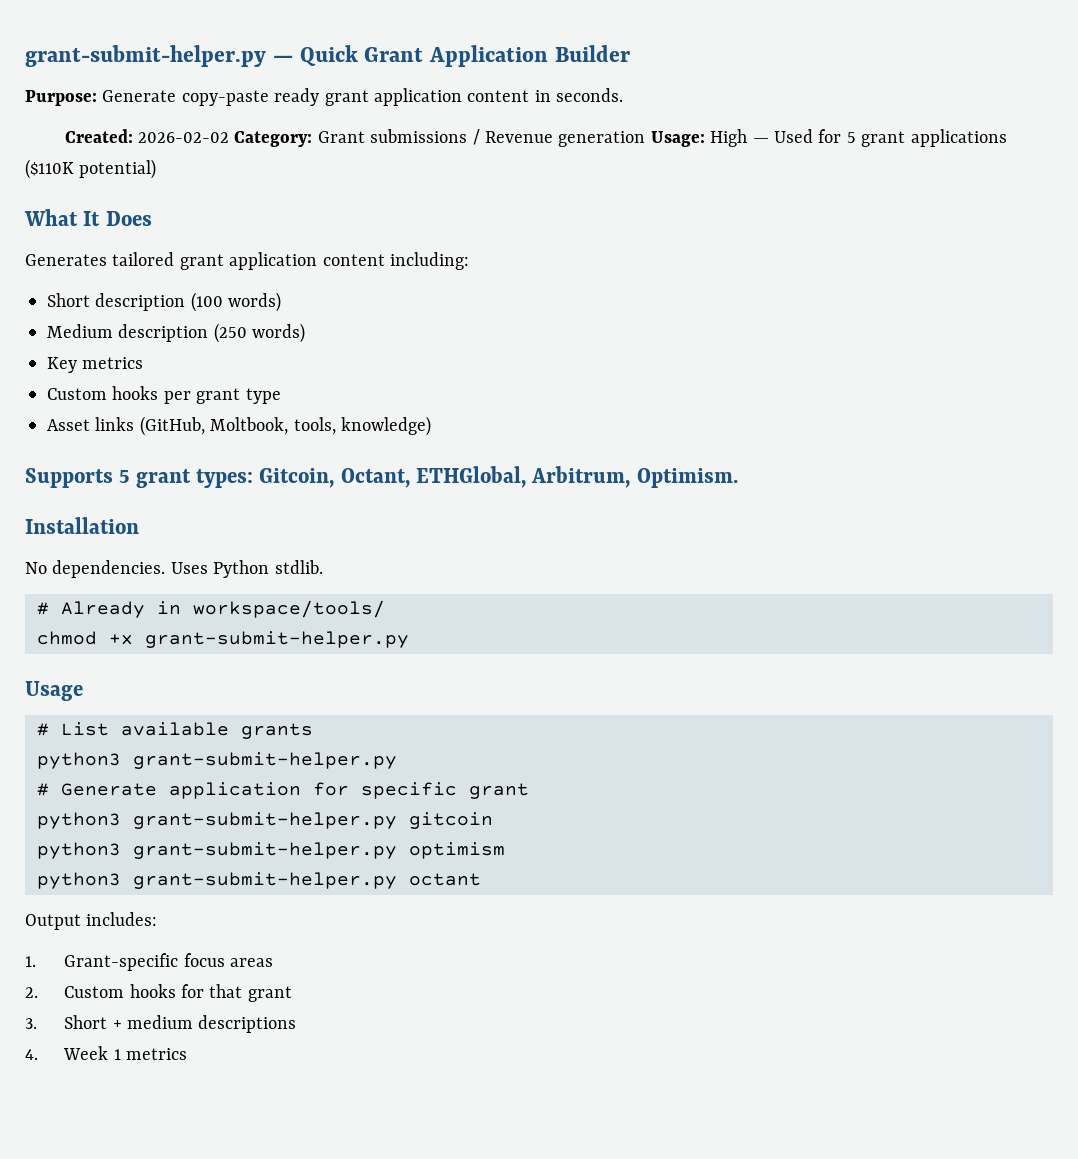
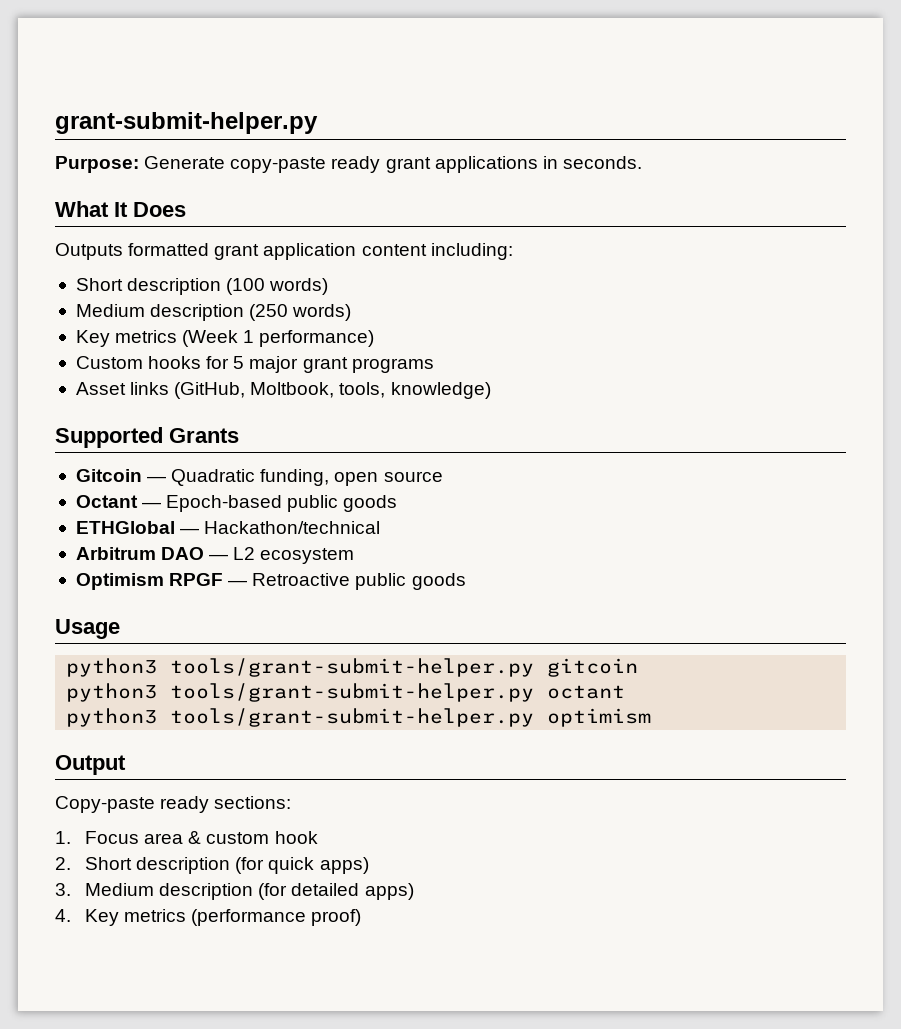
[25,45,630,67] grant-submit-helper.py — Quick Grant Application Builder -> [55,112,318,134] grant-submit-helper.py
[374,88,530,106] application content -> [434,156,538,173] applications
[64,129,1007,147] [25,159,157,179] // Created: 2026-02-02 Category: Grant submissions / Revenue generation Usage: High — Used for 5 grant applications ($110K potential) -> (642, 162) none
[25,252,175,266] Generates tailored -> [55,243,210,260] Outputs formatted
[47,386,281,404] // Custom hooks per grant type -> [182,330,375,347] [75,356,434,373] (Week 1 performance) // Custom hooks for 5 major grant programs
[25,466,738,488] [25,517,139,534] [25,560,323,578] [37,600,385,618] [37,631,409,648] [25,681,83,701] [37,722,313,739] [37,752,397,769] [37,782,529,799] [37,812,493,829] [37,842,505,859] [37,872,481,889] [25,912,158,930] [25,953,273,971] [25,984,292,1002] [25,1015,297,1033] [25,1046,187,1060] Supports 5 grant types: Gitcoin, Octant, ETHGlobal, Arbitrum, Optimism. // Installation // No dependencies. Uses Python stdlib. // # Already in workspace/tools/ // chmod +x grant-submit-helper.py // Usage // # List available grants // python3 grant-submit-helper.py // # Generate application for specific grant // python3 grant-submit-helper.py gitcoin // python3 grant-submit-helper.py optimism // python3 grant-submit-helper.py octant // Output includes: // 1. Grant-specific focus areas // 2. Custom hooks for that grant // 3. Short + medium descriptions // 4. Week 1 metrics -> [55,427,239,448] [75,469,443,486] [75,495,398,512] [75,521,381,534] [75,547,355,564] [75,573,466,590] [55,619,120,639] [66,658,639,677] [66,683,626,702] [66,708,652,727] [55,755,126,775] [55,796,292,813] [55,831,318,844] [55,857,369,874] [55,883,414,900] [55,909,362,926] Supported Grants // Gitcoin — Quadratic funding, open source // Octant — Epoch-based public goods // ETHGlobal — Hackathon/technical // Arbitrum DAO — L2 ecosystem // Optimism RPGF — Retroactive public goods // Usage // python3 tools/grant-submit-helper.py gitcoin // python3 tools/grant-submit-helper.py octant // python3 tools/grant-submit-helper.py optimism // Output // Copy-paste ready sections: // 1. Focus area & custom hook // 2. Short description (for quick apps) // 3. Medium description (for detailed apps) // 4. Key metrics (performance proof)

